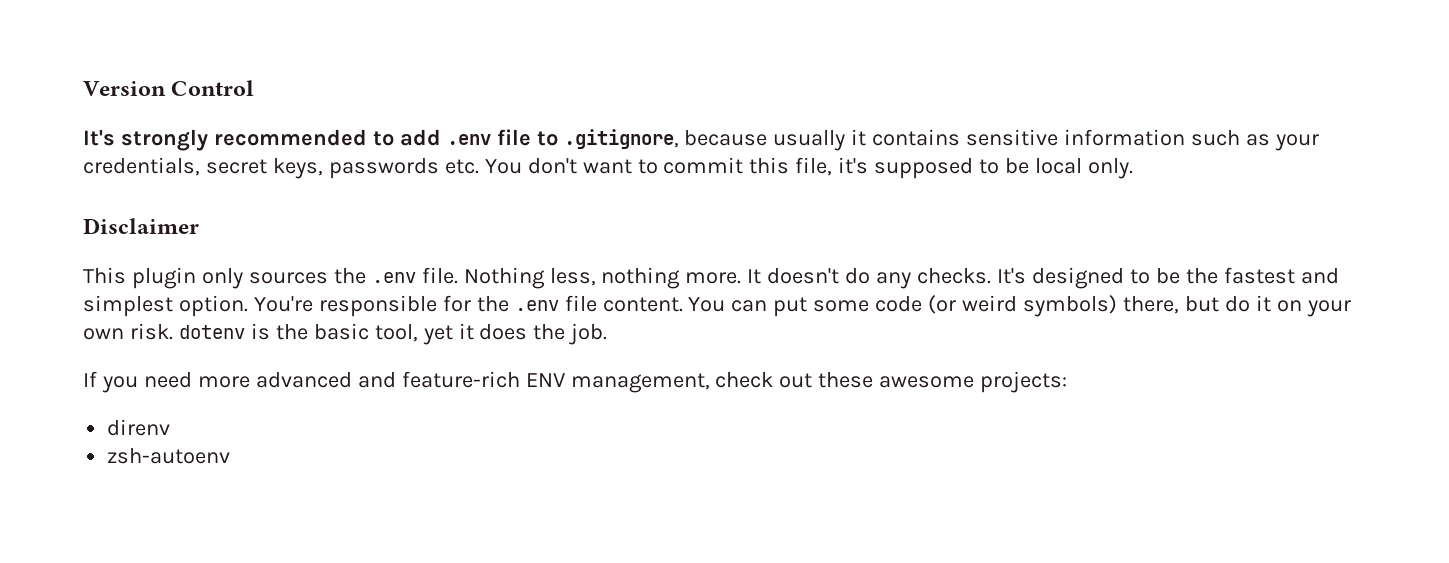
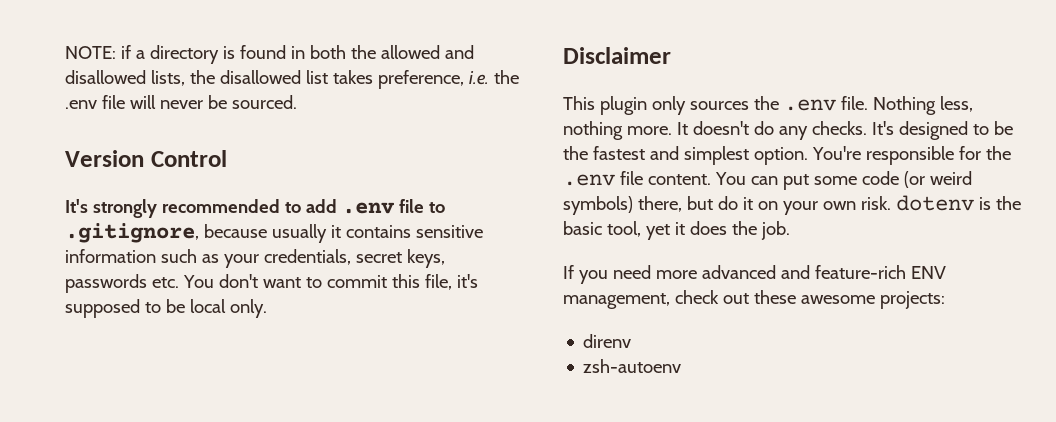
(83, 88) none -> [65,45,474,64] [65,70,519,89] [65,95,297,109] NOTE: if a directory is found in both the allowed and disallowed lists, the disallowed list takes preference, i.e. the .env file will never be sourced. //

